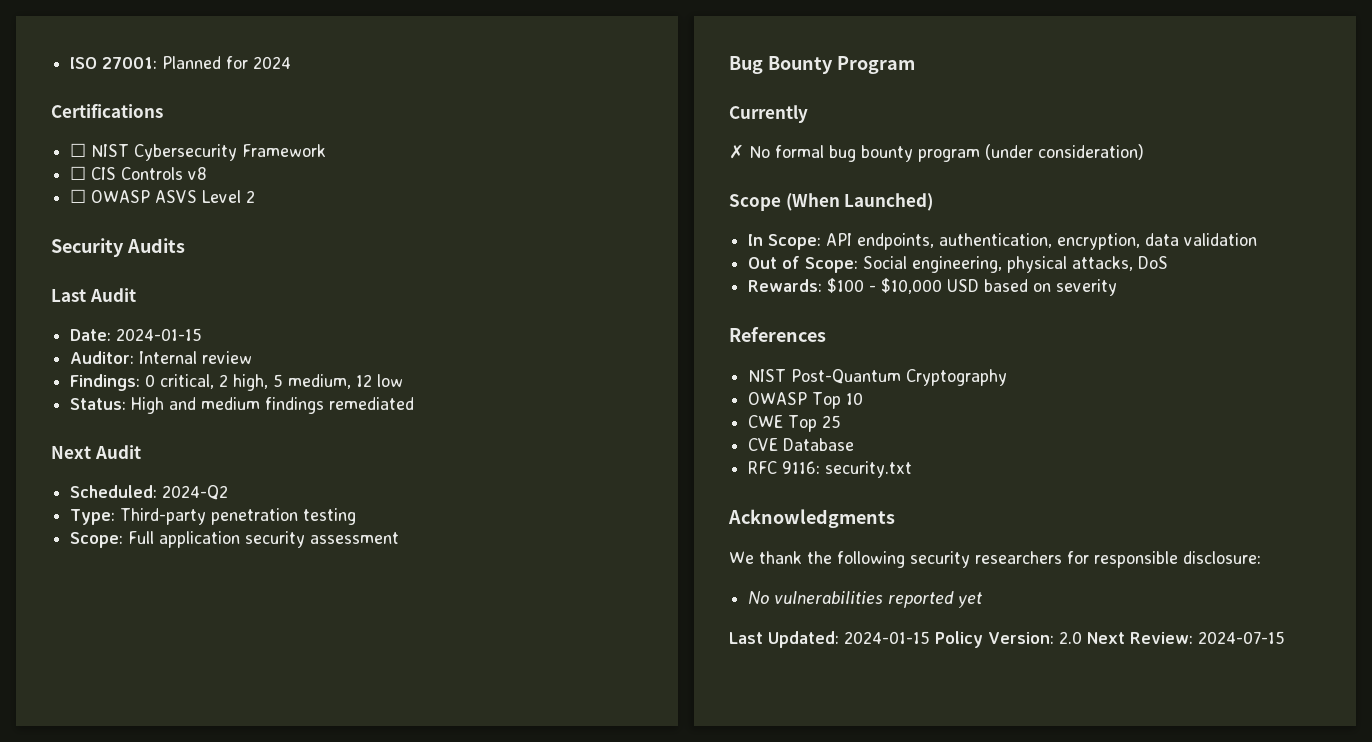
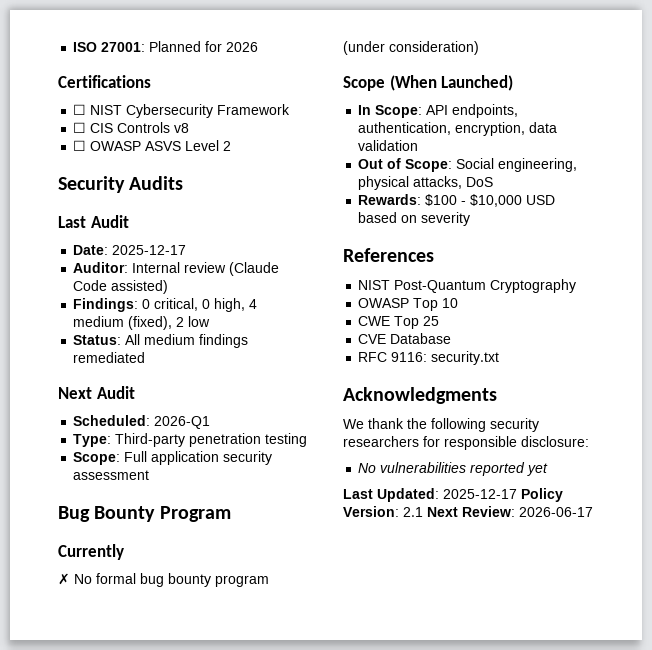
[253,56,292,69] 2024 -> [226,42,259,52] 2026
[116,328,203,341] 2024-01-15 -> [112,245,187,255] 2025-12-17
(253, 357) none -> [229,262,280,276] [73,280,169,294] (Claude Code assisted)
[219,374,373,391] 2 high, 5 medium, 12 -> [202,298,258,312] [73,316,185,330] 0 high, 4 medium (fixed), 2
[131,397,197,414] High and -> [125,334,141,345] All
[162,485,229,500] 2024-Q2 -> [154,416,211,429] 2026-Q1
[844,631,930,644] 2024-01-15 -> [443,489,517,499] 2025-12-17
[1058,631,1082,644] 2.0 -> [403,507,423,517] 2.1
[1197,631,1285,644] 2024-07-15 -> [519,507,593,517] 2026-06-17

